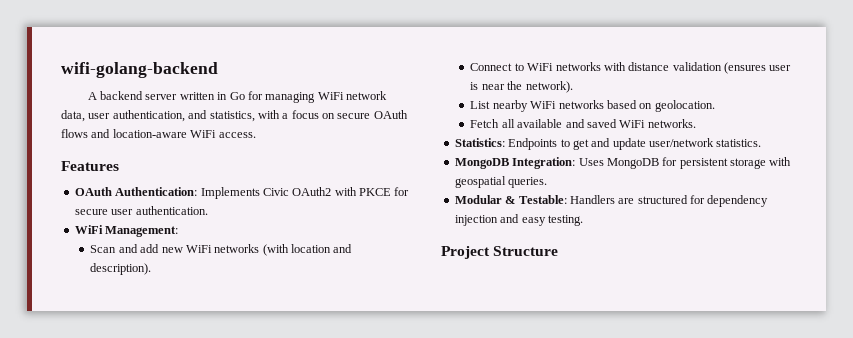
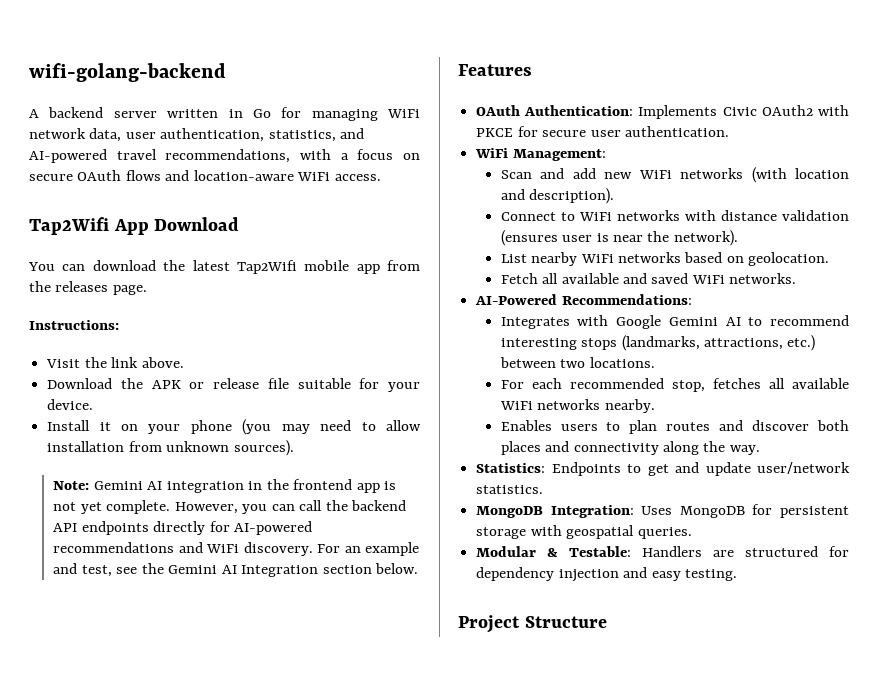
[188,110,255,122] and statistics, -> [268,128,365,142] [29,149,291,163] statistics, and AI-powered travel recommendations,
(256, 135) none -> [29,217,240,235] [28,260,420,274] [29,281,147,295] [29,320,119,330] [46,357,184,368] [47,378,421,392] [47,399,94,410] [47,419,422,435] [47,440,294,456] [53,479,397,493] [53,500,407,514] [53,521,313,535] [53,542,420,556] [53,563,419,577] // Tap2Wifi App Download // You can download the latest Tap2Wifi mobile app from the releases page. // Instructions: // Visit the link above. // Download the APK or release file suitable for your device. // Install it on your phone (you may need to allow installation from unknown sources). // Note: Gemini AI integration in the frontend app is not yet complete. However, you can call the backend API endpoints directly for AI-powered recommendations and WiFi discovery. For an example and test, see the Gemini AI Integration section below.
(696, 123) none -> [475,294,692,305] [500,315,849,329] [500,335,816,351] [499,357,655,368] [500,378,849,392] [499,399,655,413] [500,420,849,434] [500,441,760,455] // AI-Powered Recommendations: // Integrates with Google Gemini AI to recommend interesting stops (landmarks, attractions, etc.) between two locations. // For each recommended stop, fetches all available WiFi networks nearby. // Enables users to plan routes and discover both places and connectivity along the way.

